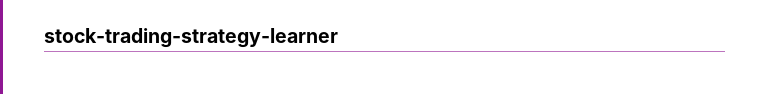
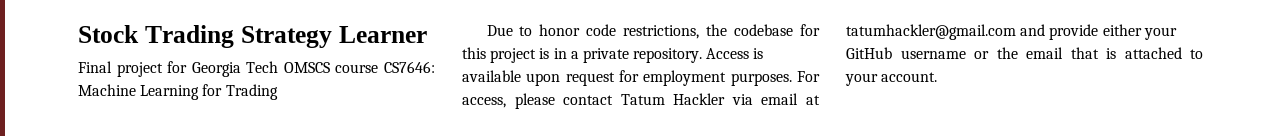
[44,28,338,48] stock-trading-strategy-learner -> [78,25,427,48] [78,61,435,77] [78,84,278,100] [486,24,820,39] [462,47,764,63] [462,70,820,86] [462,93,820,109] [846,24,1177,40] [846,47,1203,59] [845,72,938,86] Stock Trading Strategy Learner // Final project for Georgia Tech OMSCS course CS7646: Machine Learning for Trading // Due to honor code restrictions, the codebase for this project is in a private repository. Access is available upon request for employment purposes. For access, please contact Tatum Hackler via email at tatumhackler@gmail.com and provide either your GitHub username or the email that is attached to your account.

